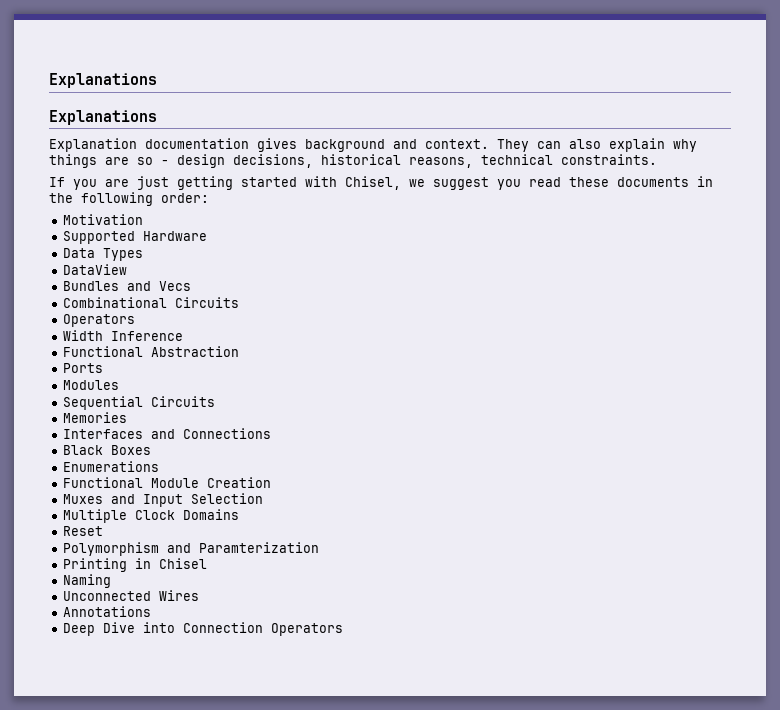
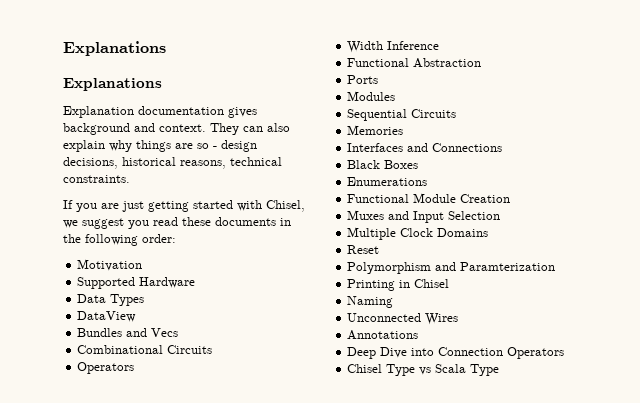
(343, 629) none -> [347,364,500,376] // Chisel Type vs Scala Type

